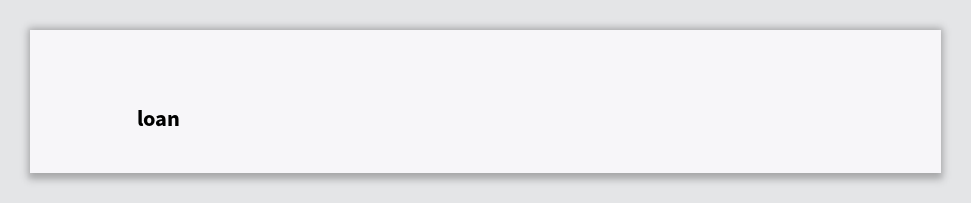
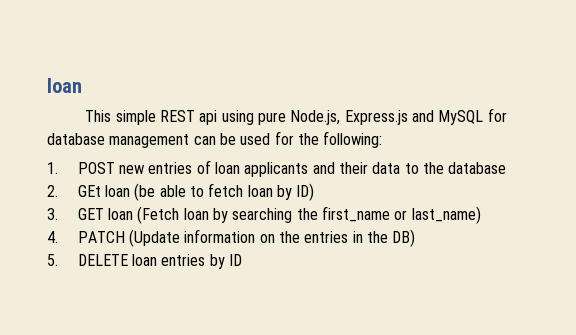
[137,110,180,127] loan -> [47,78,82,93] [85,108,507,125] [47,131,383,148] [47,160,507,177] [47,183,315,201] [47,206,481,224] [47,229,416,247] [47,254,243,269] loan // This simple REST api using pure Node.js, Express.js and MySQL for database management can be used for the following: // 1. POST new entries of loan applicants and their data to the database // 2. GEt loan (be able to fetch loan by ID) // 3. GET loan (Fetch loan by searching the first_name or last_name) // 4. PATCH (Update information on the entries in the DB) // 5. DELETE loan entries by ID

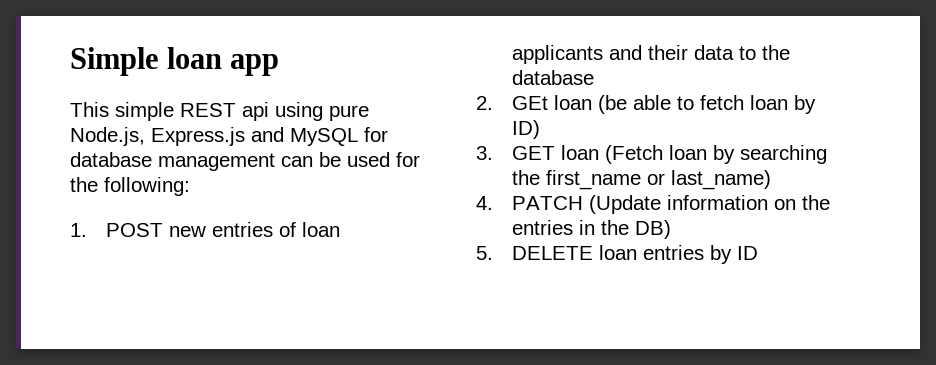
[47,78,82,93] loan -> [70,47,280,76] Simple loan app

